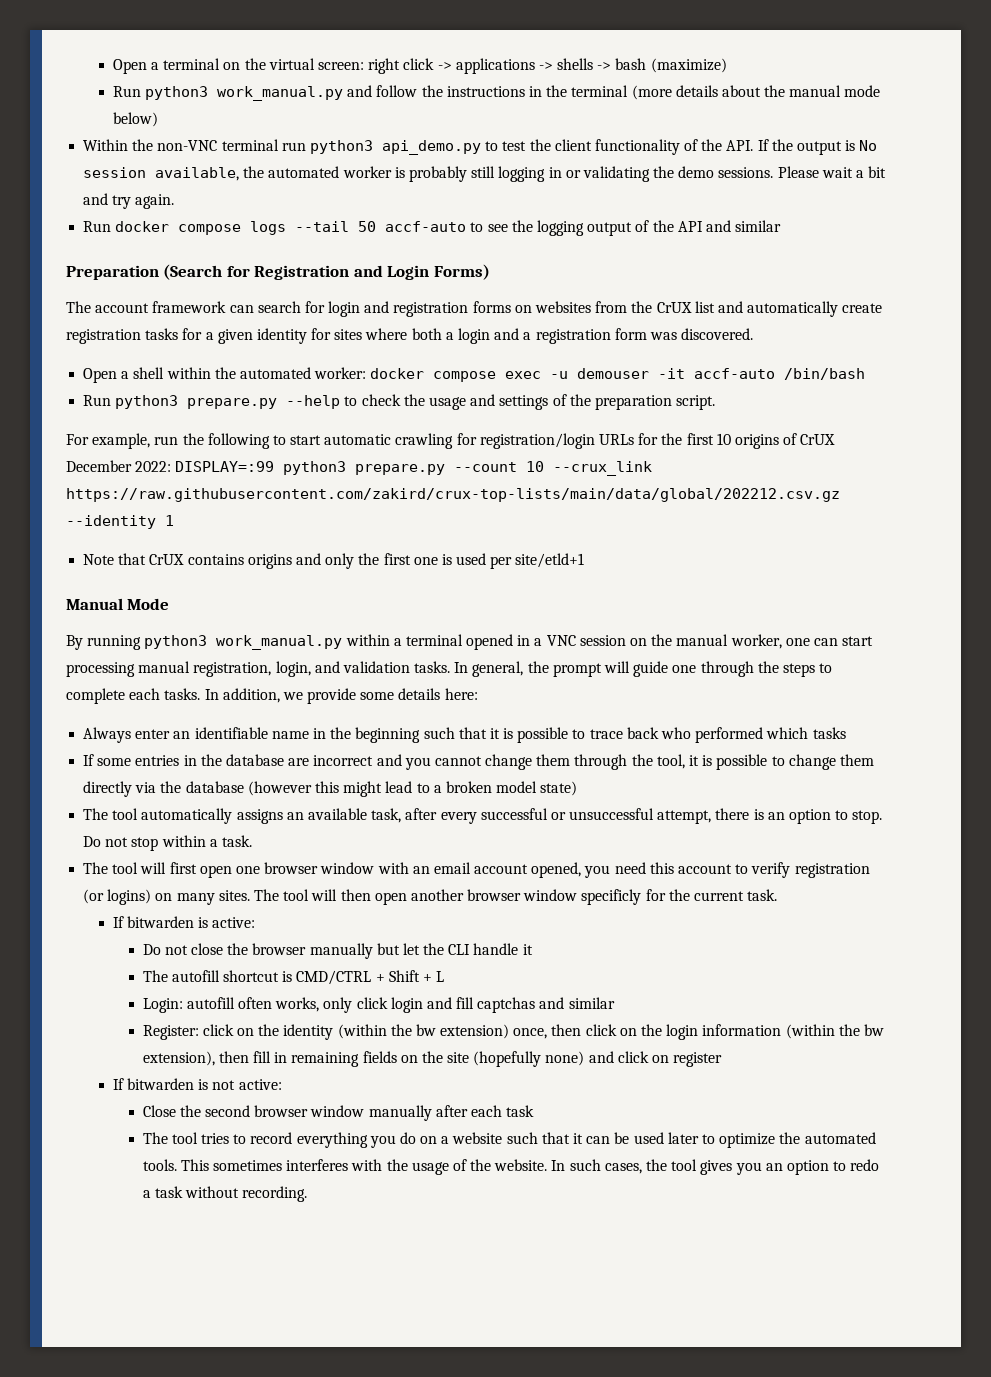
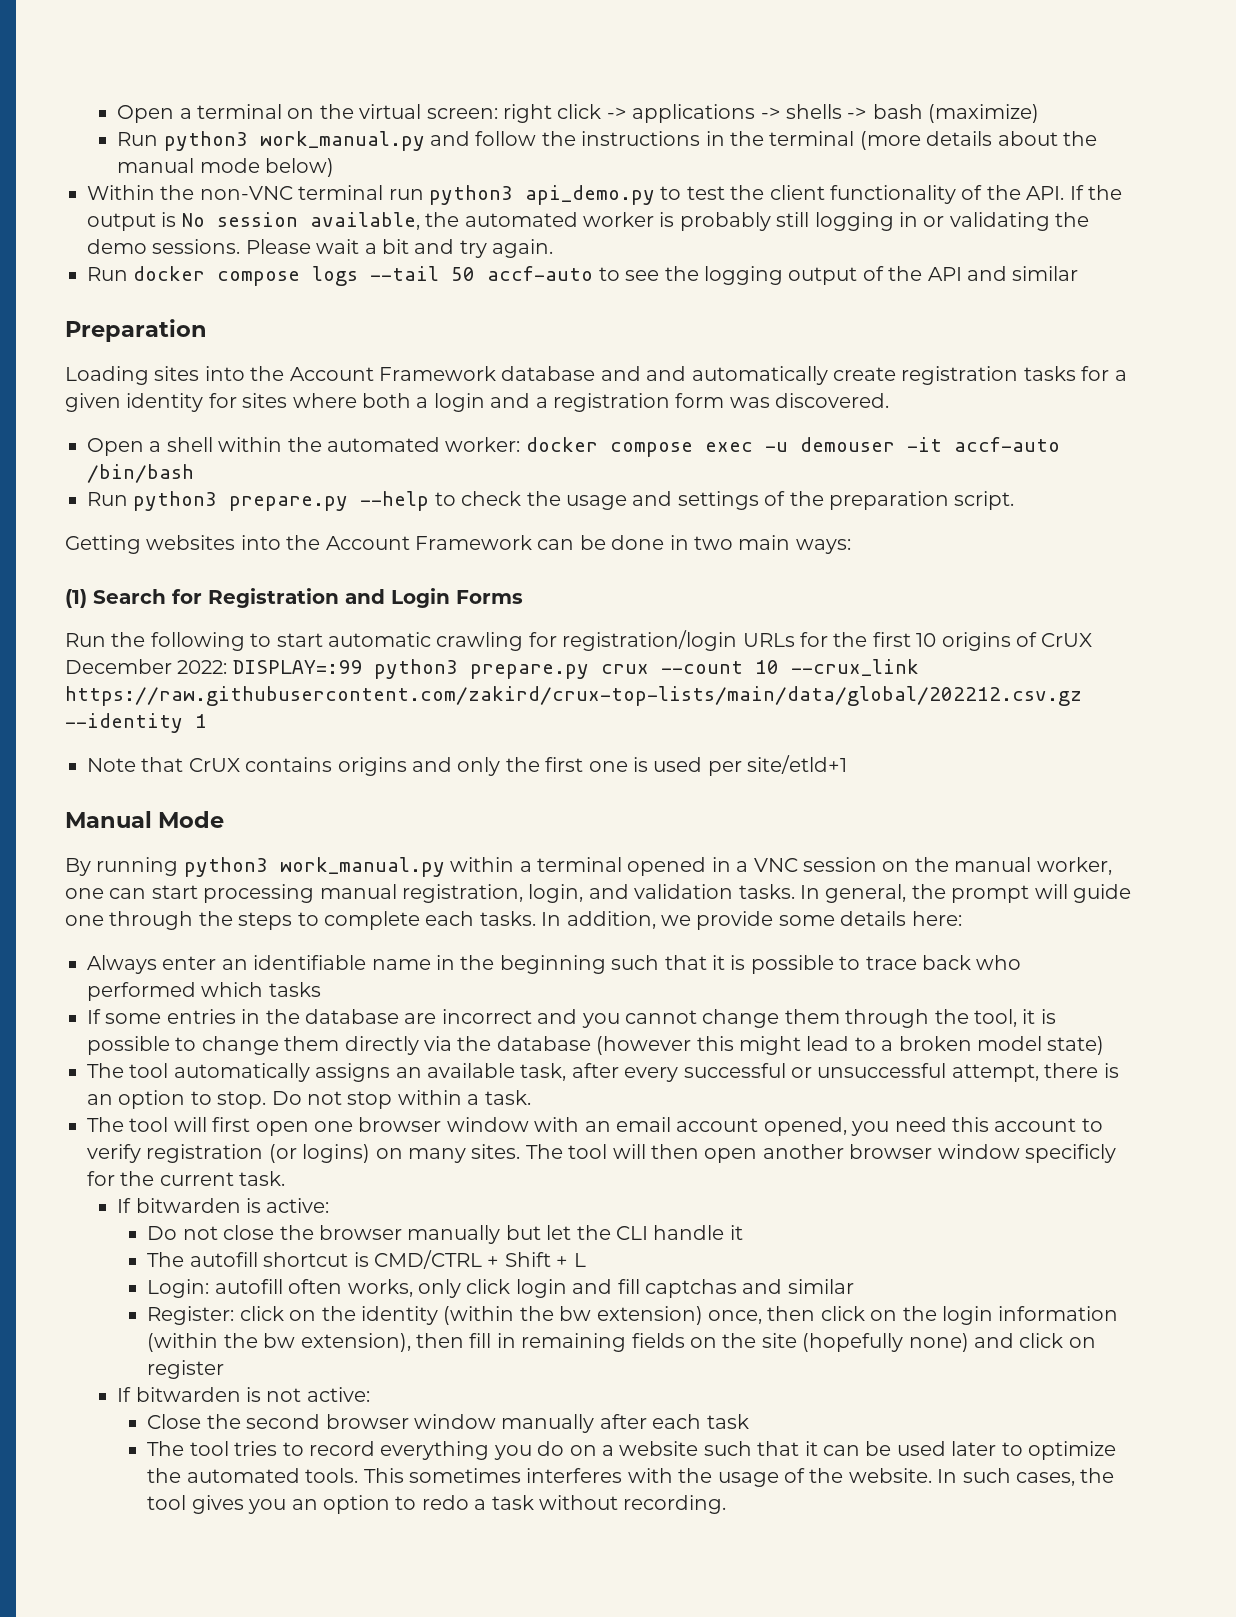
[163,264,490,280] [66,301,715,317] (Search for Registration and Login Forms) // The account framework can search for login and registration forms on websites from the CrUX list -> [65,366,641,385] // Loading sites into the Account Framework database and
[66,433,179,449] For example, run -> [65,535,851,554] [65,588,523,608] [65,633,106,647] Getting websites into the Account Framework can be done in two main ways: // (1) Search for Registration and Login Forms // Run
(446, 469) none -> [600,664,649,674] crux

